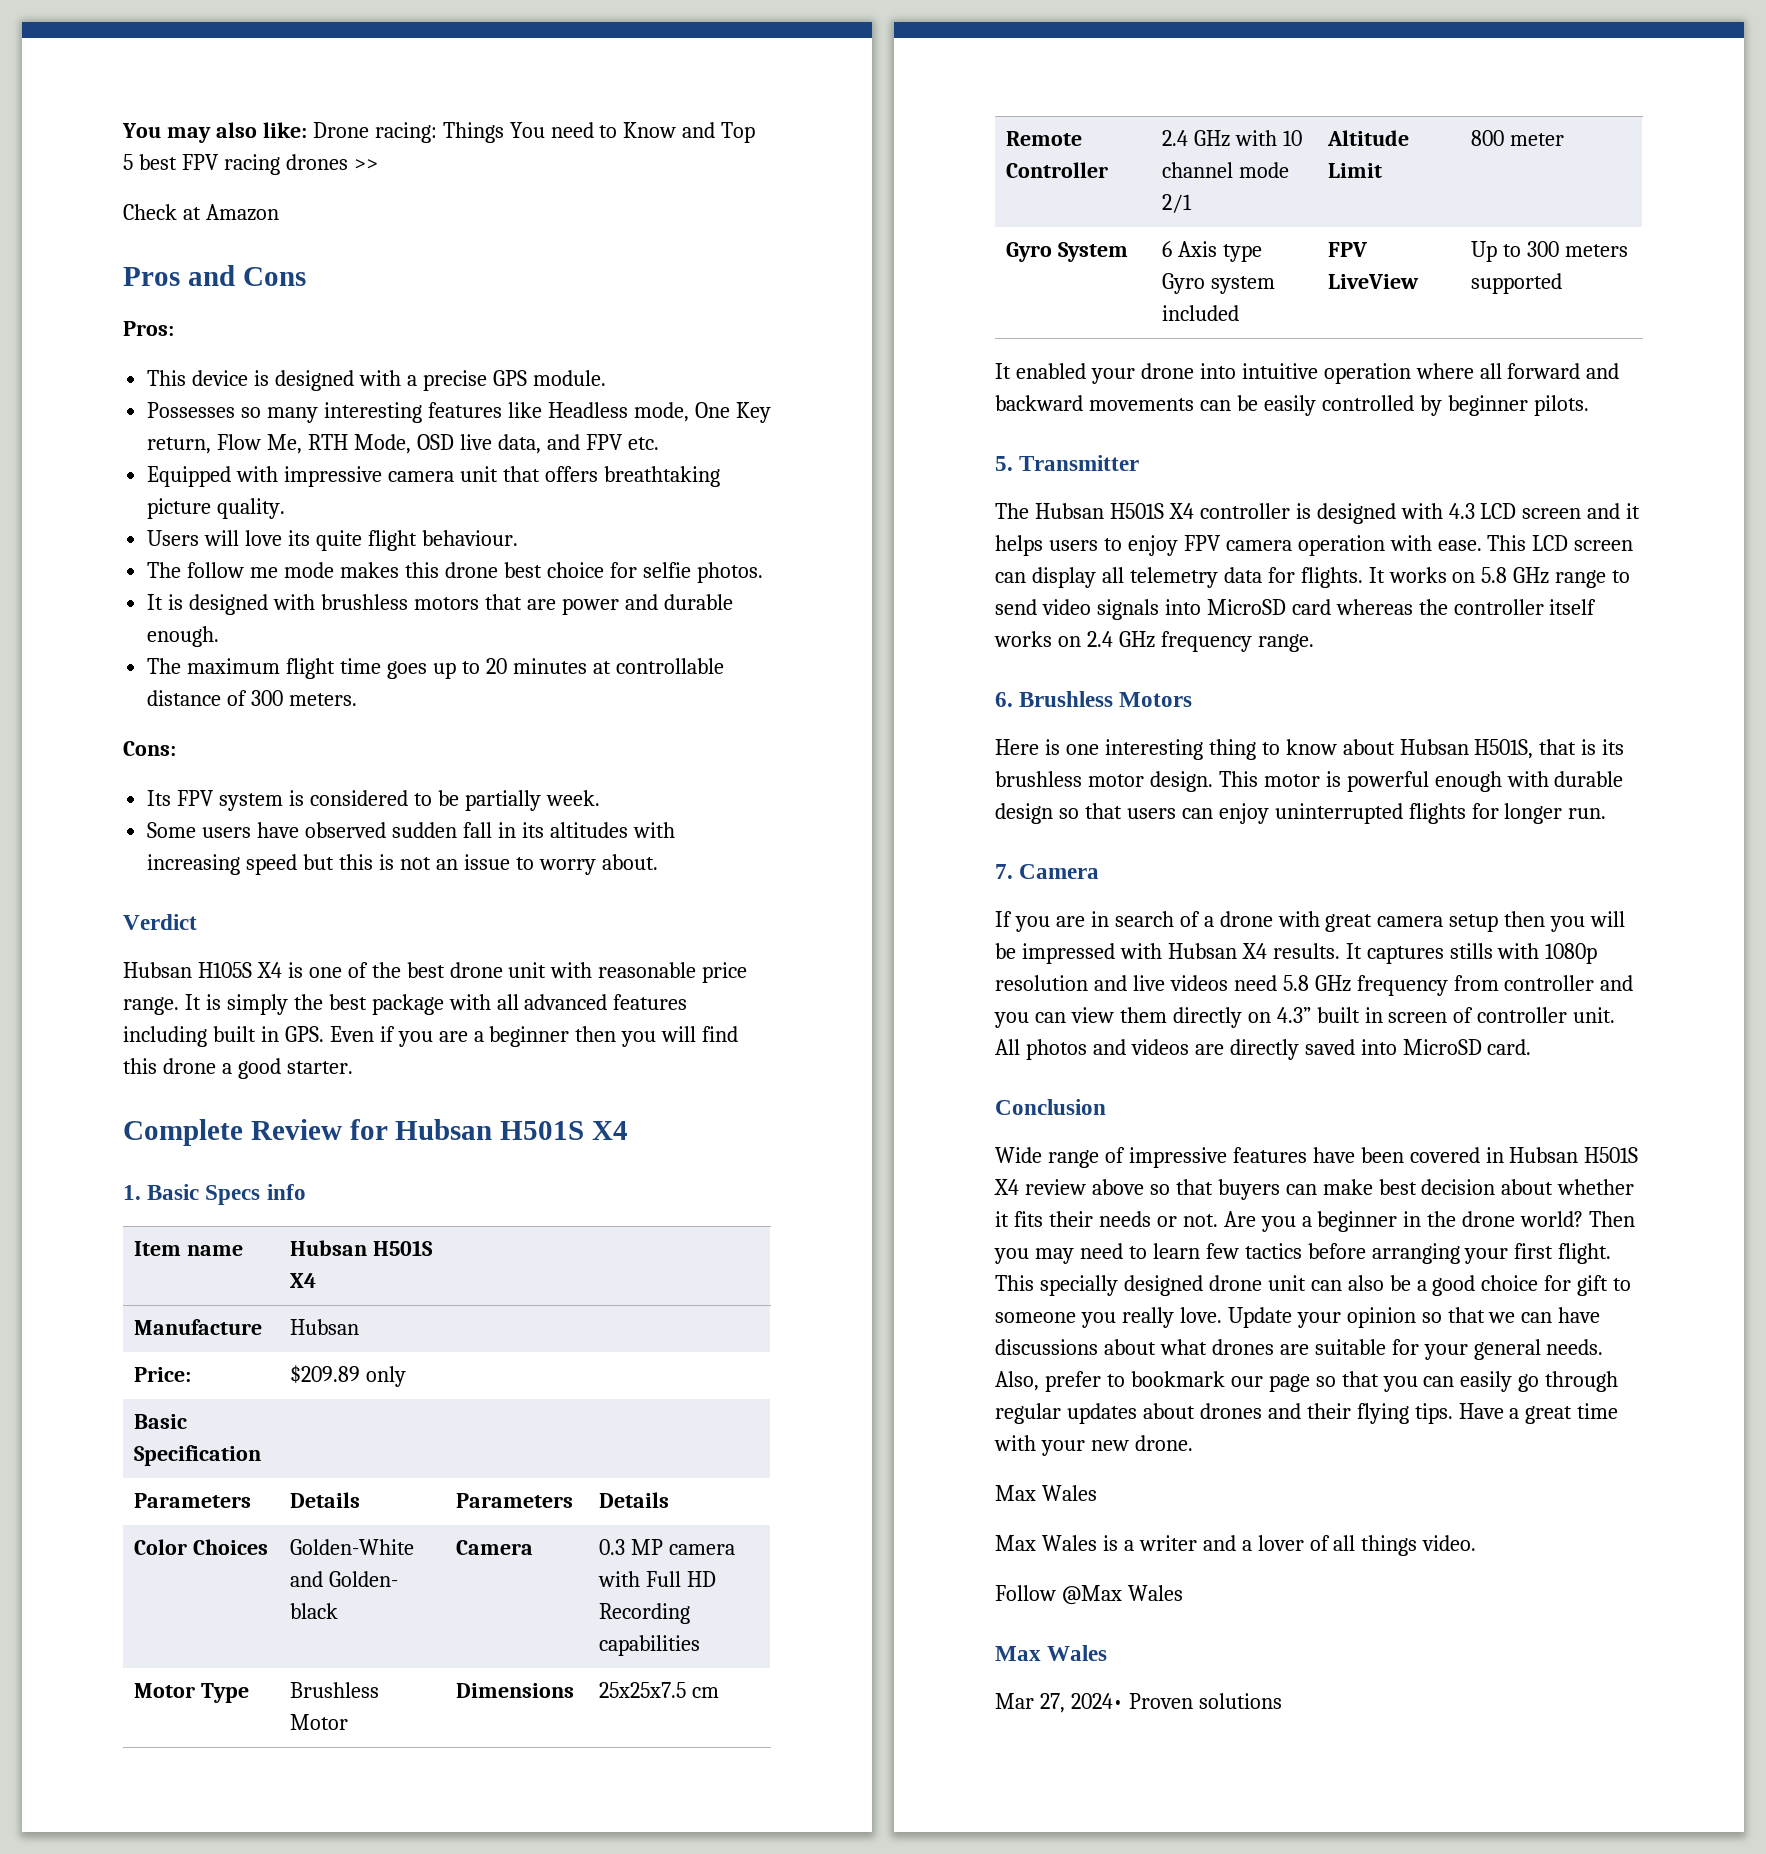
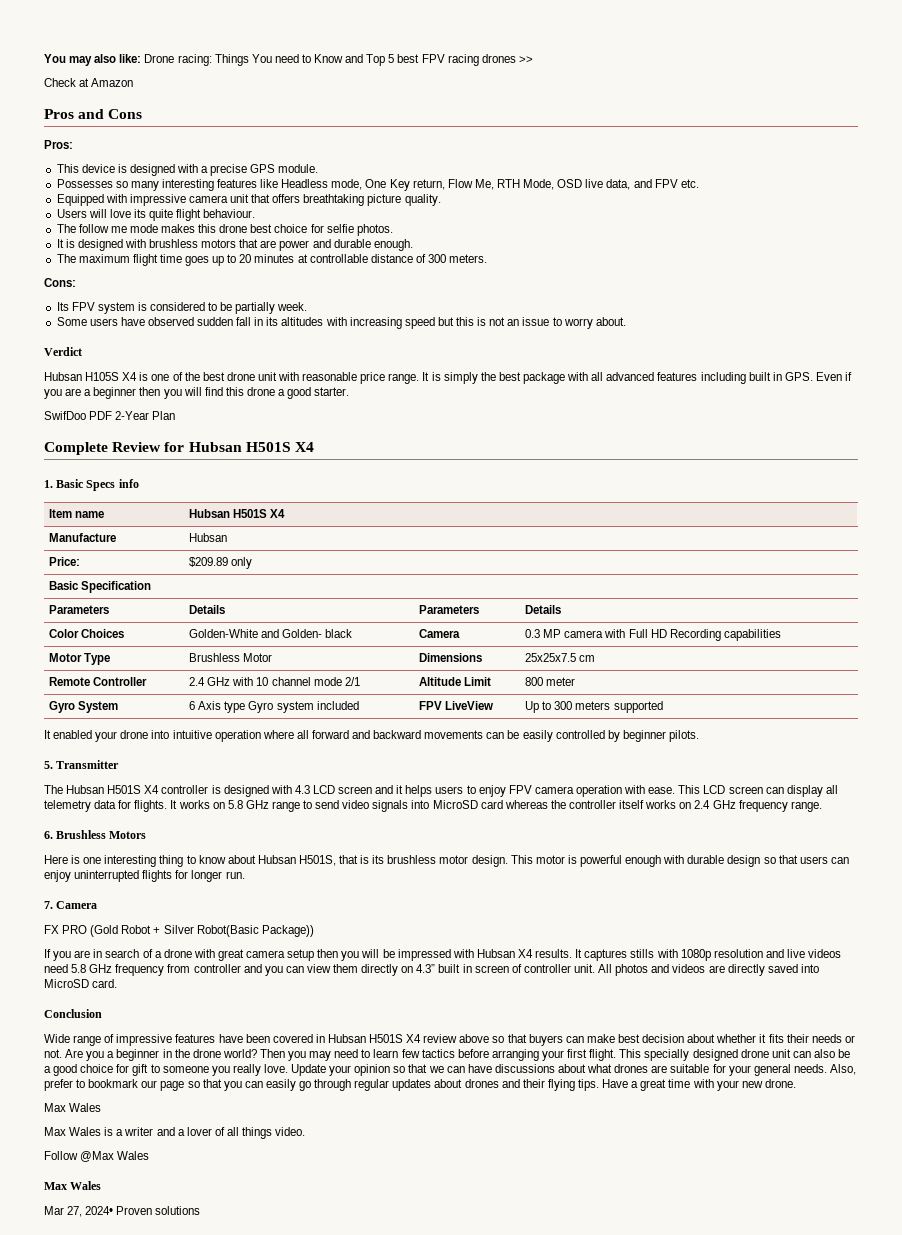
(353, 1067) none -> [44,411,176,420] // SwifDoo PDF 2-Year Plan
(1100, 871) none -> [44,925,314,937] // FX PRO (Gold Robot + Silver Robot(Basic Package))

